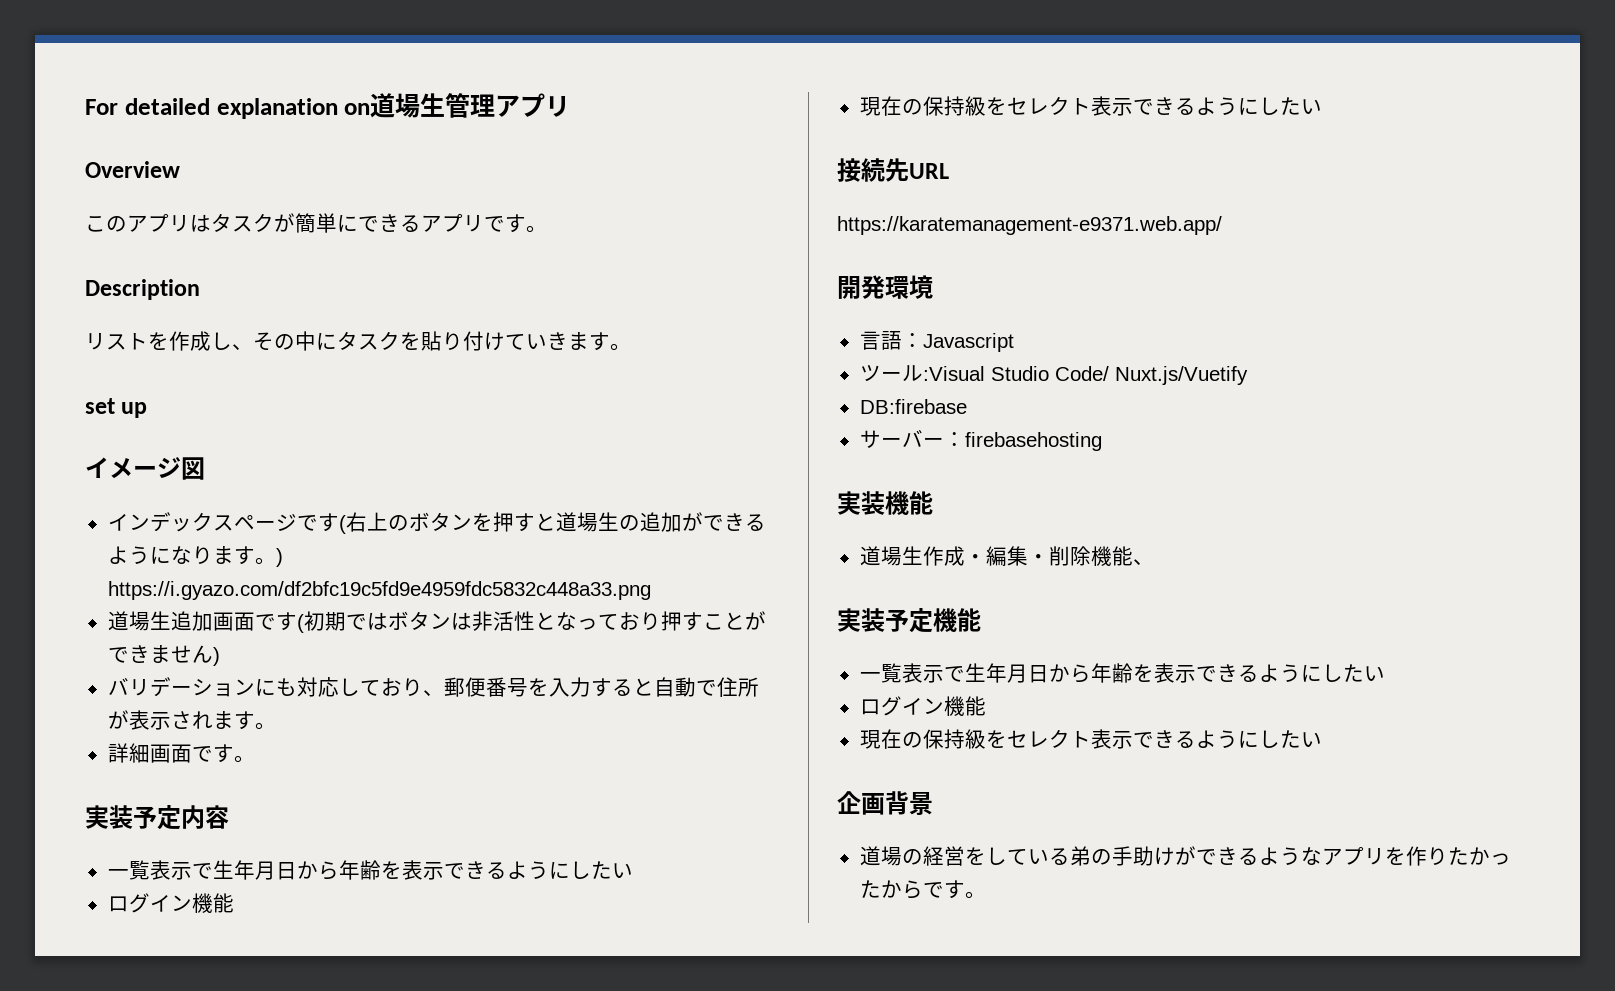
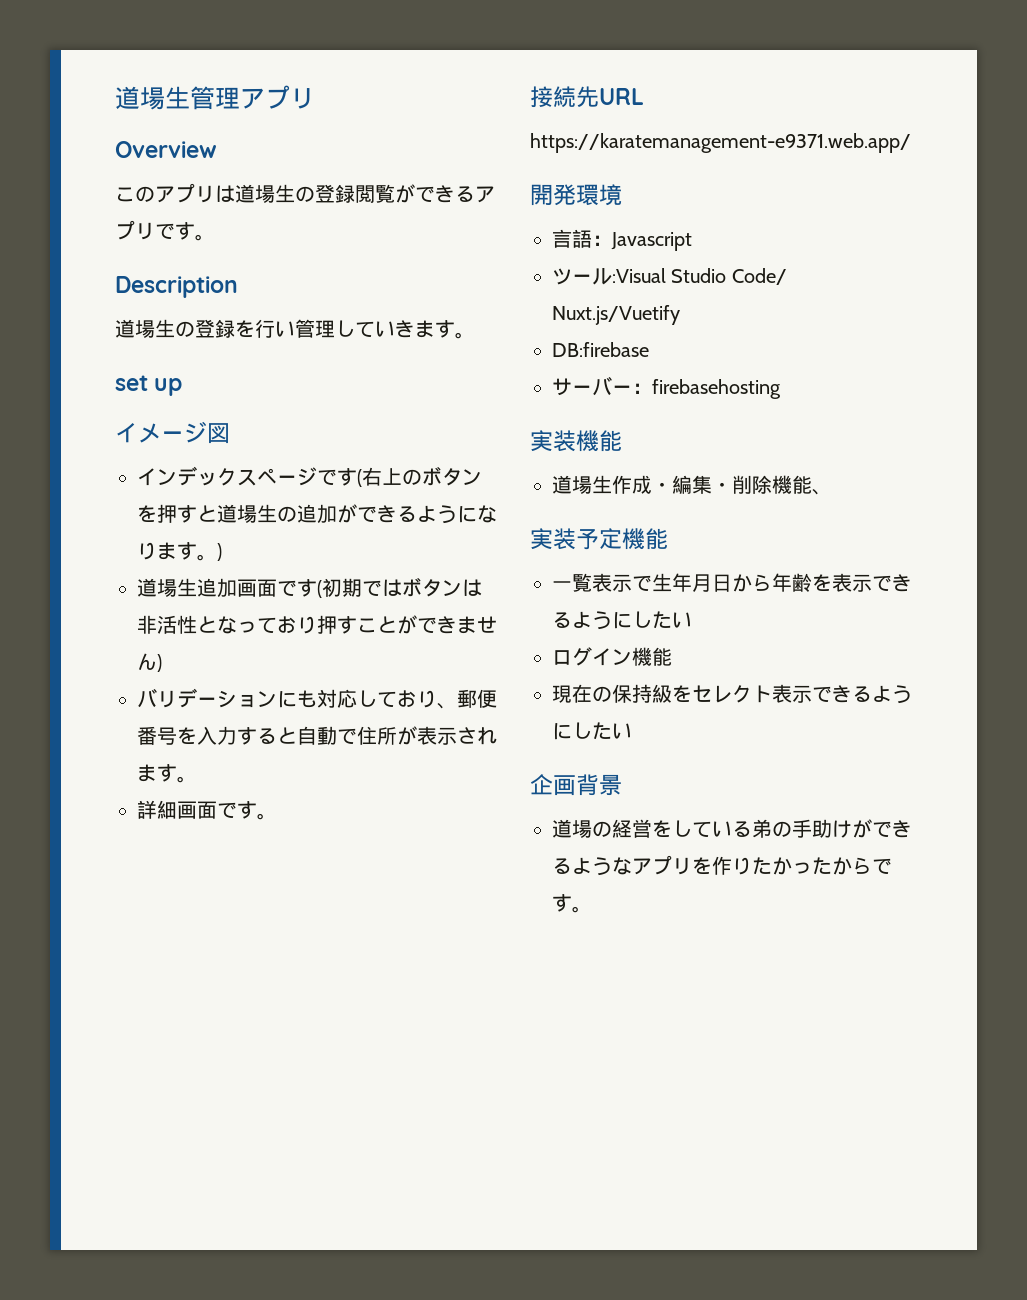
[85,98,371,119] For detailed explanation on -> (115, 98) none
[211,213,358,233] タスクが簡単に -> [235,184,415,203] 道場生の登録閲覧が
[85,331,505,351] リストを作成し、その中にタスクを貼り付け -> [115,319,355,338] 道場生の登録を行い管理し
[107,581,651,600] https://i.gyazo.com/df2bfc19c5fd9e4959fdc5832c448a33.png -> (222, 552) none
[85,805,229,830] [107,860,633,880] [107,893,234,913] [859,96,1322,116] // 実装予定内容 // 一覧表示で生年月日から年齢を表示できるようにしたい // ログイン機能 // 現在の保持級をセレクト表示できるようにしたい -> (277, 816) none

